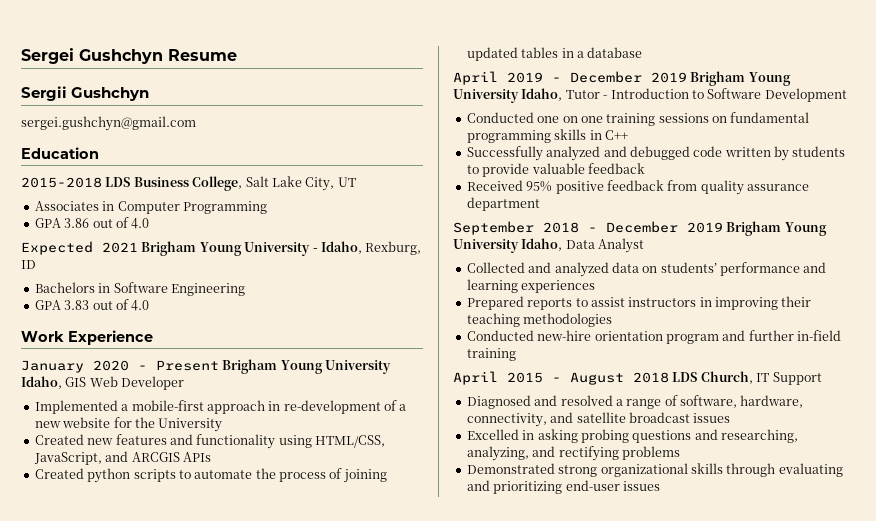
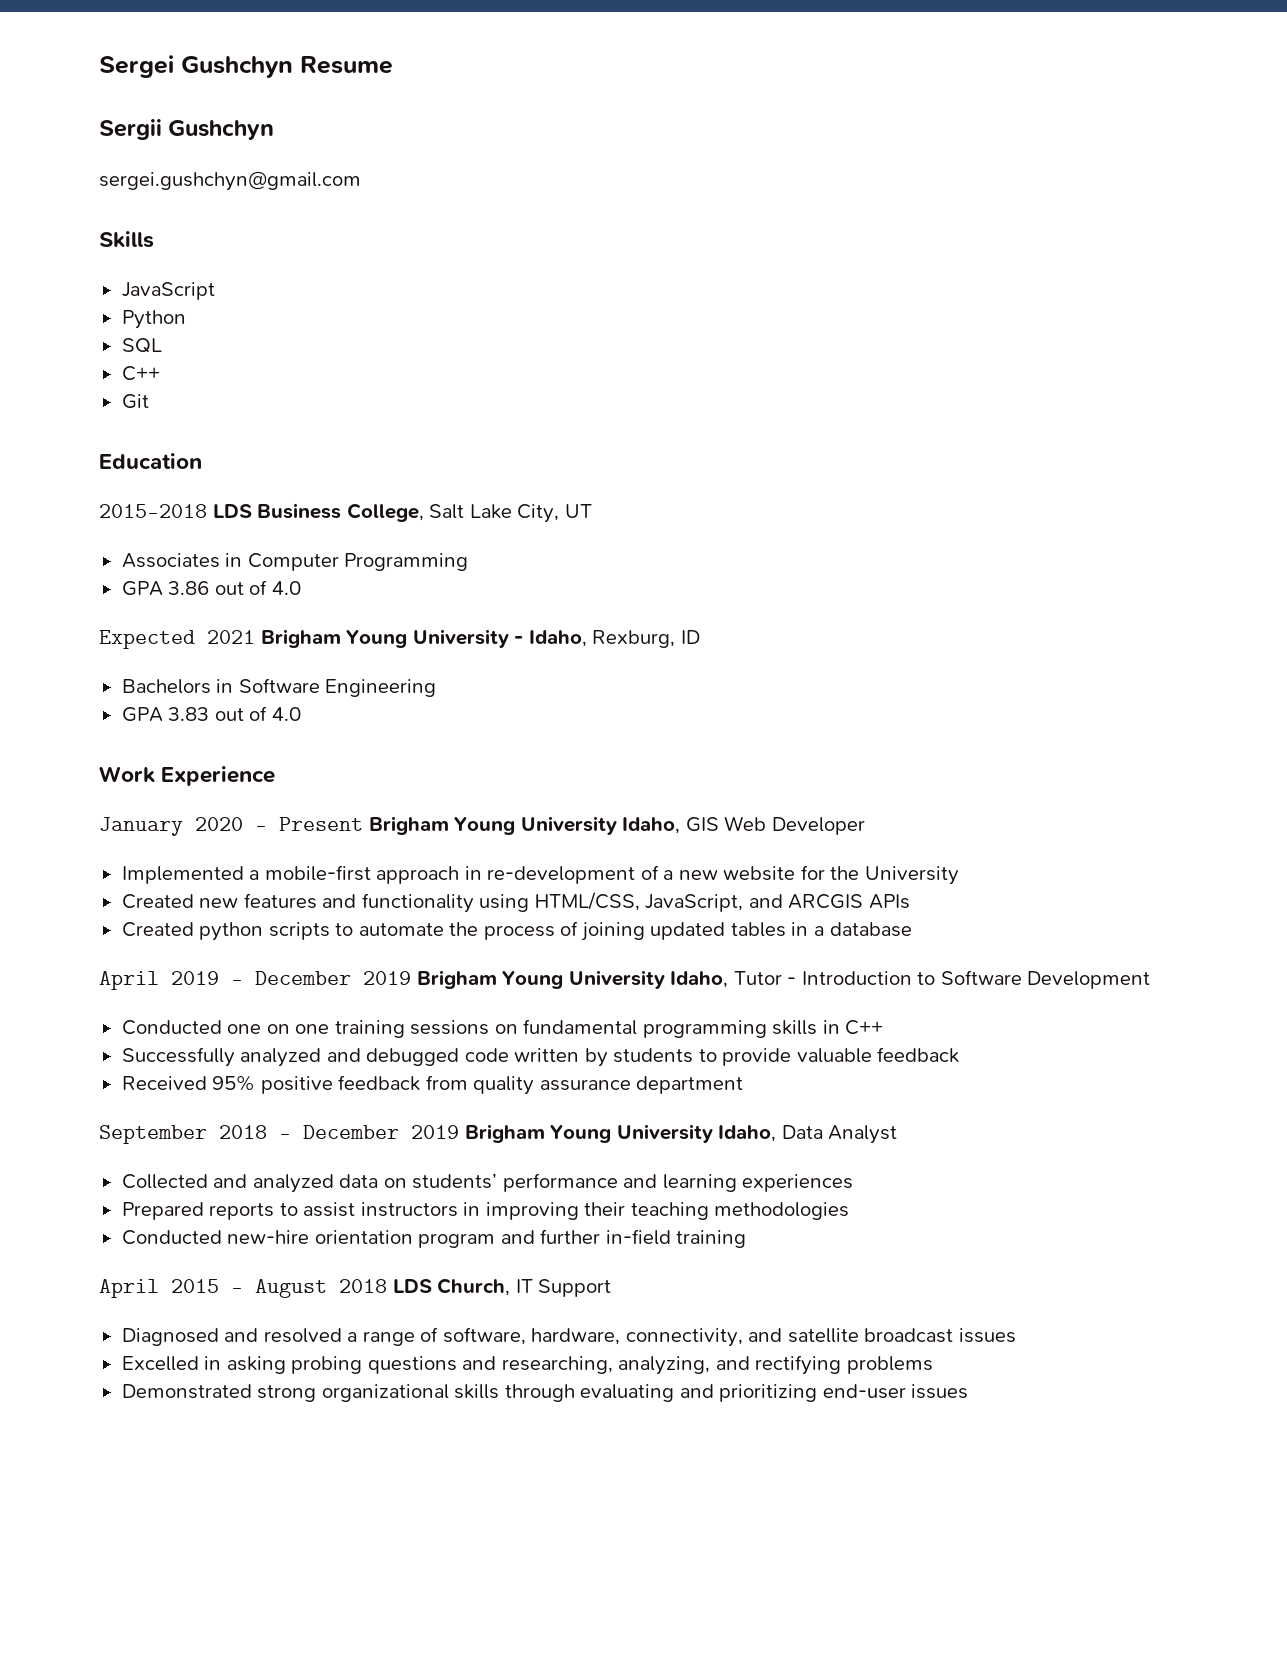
(196, 123) none -> [99,231,154,248] [121,282,215,300] [121,310,186,329] [121,338,162,353] [121,366,160,381] [121,394,149,409] // Skills // JavaScript // Python // SQL // C++ // Git

